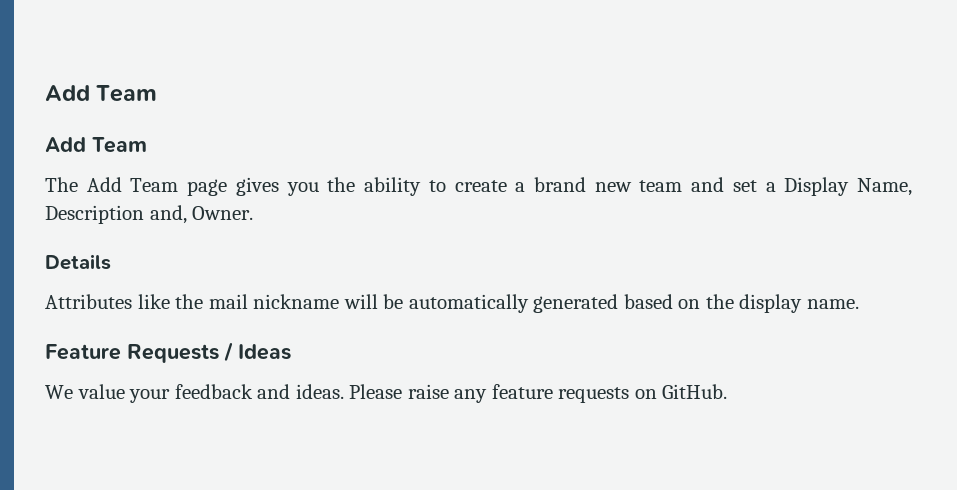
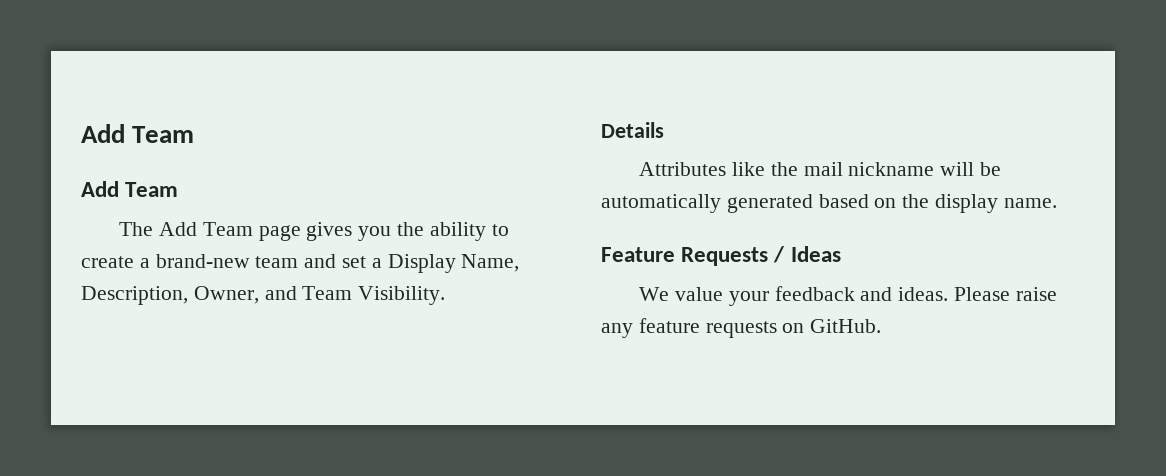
[533,177,632,192] brand new -> [155,254,250,268] brand-new
[45,205,254,224] Description and, Owner. -> [81,286,446,305] Description, Owner, and Team Visibility.

